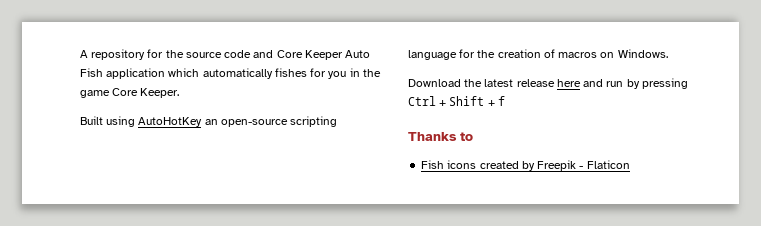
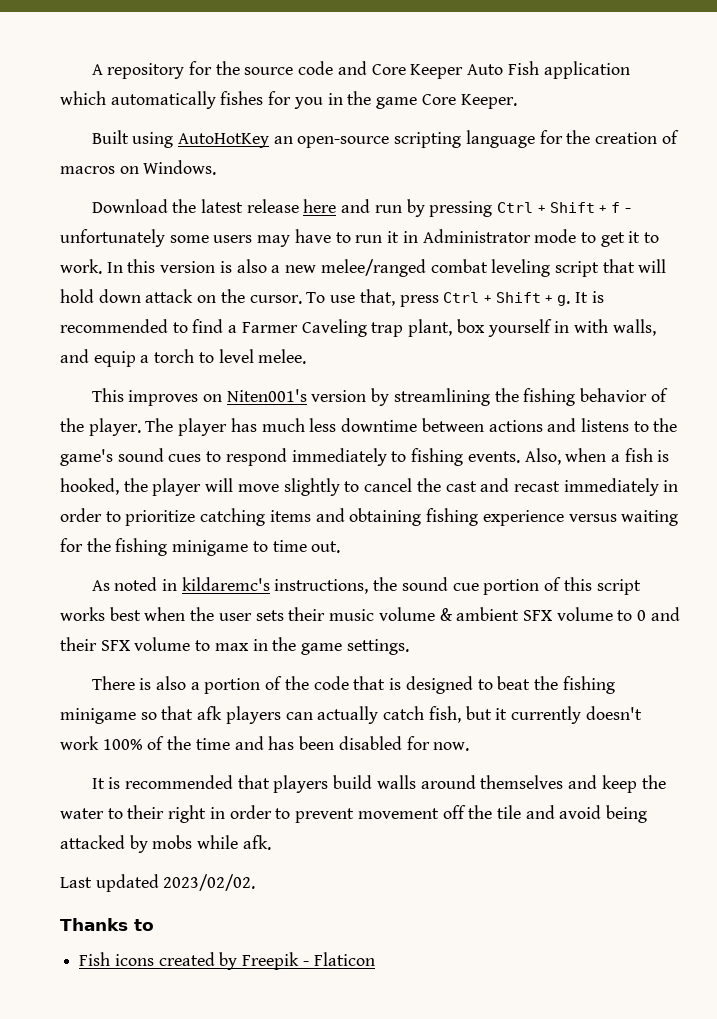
(505, 101) none -> [624,208,631,213] [60,229,660,247] [60,259,667,277] [60,289,604,307] [60,319,656,337] [60,349,307,367] [91,388,668,406] [60,418,678,436] [60,448,670,466] [60,478,679,496] [60,508,679,526] [60,538,341,556] [91,577,641,595] [60,607,680,621] [60,637,409,655] [91,676,615,694] [60,706,642,724] [60,736,470,751] [91,775,666,793] [60,805,648,823] [60,835,271,853] [60,874,256,892] - unfortunately some users may have to run it in Administrator mode to get it to work. In this version is also a new melee/ranged combat leveling script that will hold down attack on the cursor. To use that, press Ctrl + Shift + g. It is recommended to find a Farmer Caveling trap plant, box yourself in with walls, and equip a torch to level melee. // This improves on Niten001's version by streamlining the fishing behavior of the player. The player has much less downtime between actions and listens to the game's sound cues to respond immediately to fishing events. Also, when a fish is hooked, the player will move slightly to cancel the cast and recast immediately in order to prioritize catching items and obtaining fishing experience versus waiting for the fishing minigame to time out. // As noted in kildaremc's instructions, the sound cue portion of this script works best when the user sets their music volume & ambient SFX volume to 0 and their SFX volume to max in the game settings. // There is also a portion of the code that is designed to beat the fishing minigame so that afk players can actually catch fish, but it currently doesn't work 100% of the time and has been disabled for now. // It is recommended that players build walls around themselves and keep the water to their right in order to prevent movement off the tile and avoid being attacked by mobs while afk. // Last updated 2023/02/02.

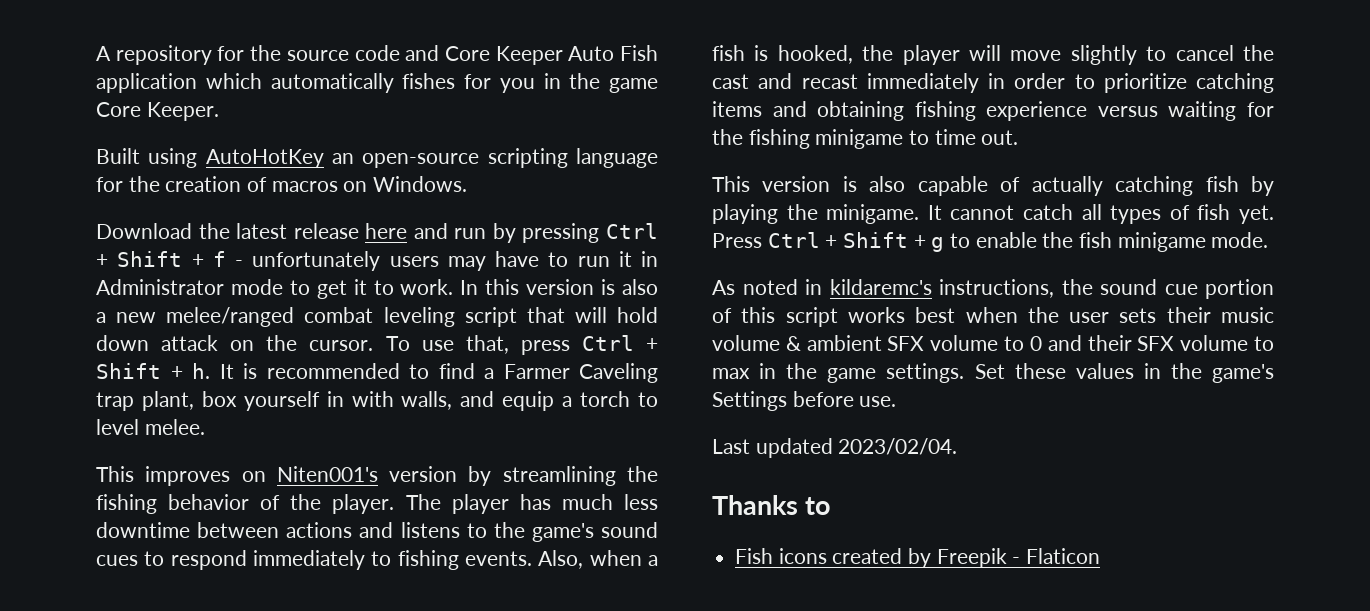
[169,235,209,243] some -> (381, 261) none
[557,295,571,306] g. -> [192,363,210,379] h.
(341, 547) none -> [712,176,1274,196] [712,204,1274,224] [712,232,1269,252] // This version is also capable of actually catching fish by playing the minigame. It cannot catch all types of fish yet. Press Ctrl + Shift + g to enable the fish minigame mode.
[91,676,615,694] [60,706,642,724] [60,736,470,751] [91,775,666,793] [60,805,648,823] [60,835,271,853] // There is also a portion of the code that is designed to beat the fishing minigame so that afk players can actually catch fish, but it currently doesn't work 100% of the time and has been disabled for now. // It is recommended that players build walls around themselves and keep the water to their right in order to prevent movement off the tile and avoid being attacked by mobs while afk. -> [974,363,1274,383] [712,391,897,411] Set these values in the game's Settings before use.
[163,874,256,891] 2023/02/02. -> [838,438,958,455] 2023/02/04.

